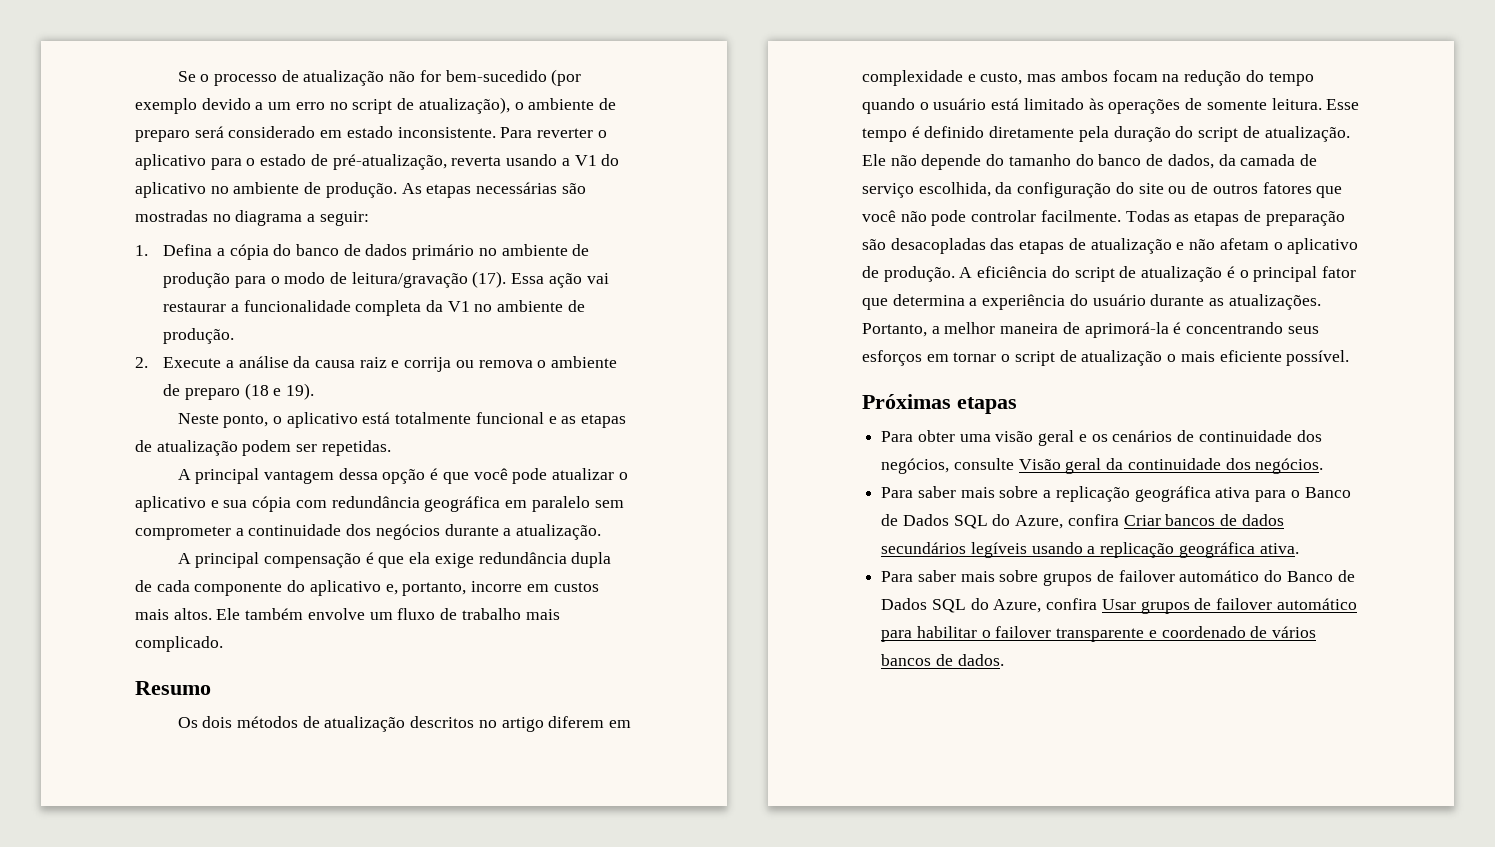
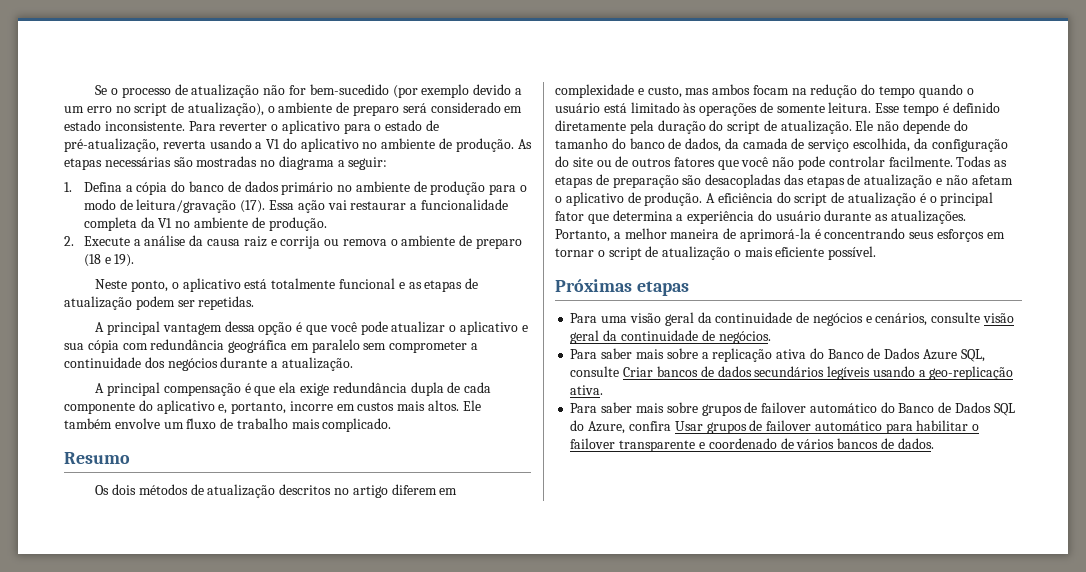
[917,430,955,442] obter -> (598, 318) none
[1078,430,1322,442] [881,458,1251,474] e os cenários de continuidade dos negócios, consulte Visão geral da continuidade dos -> [697,312,1014,326] [570,330,715,344] da continuidade de negócios e cenários, consulte visão geral da continuidade de
[1134,486,1351,502] [881,514,1119,529] geográfica ativa para o Banco de Dados SQL do Azure, confira -> [776,348,985,362] [570,366,620,377] ativa do Banco de Dados Azure SQL, consulte
[1100,542,1255,558] replicação geográfica -> [929,366,1014,380] geo-replicação

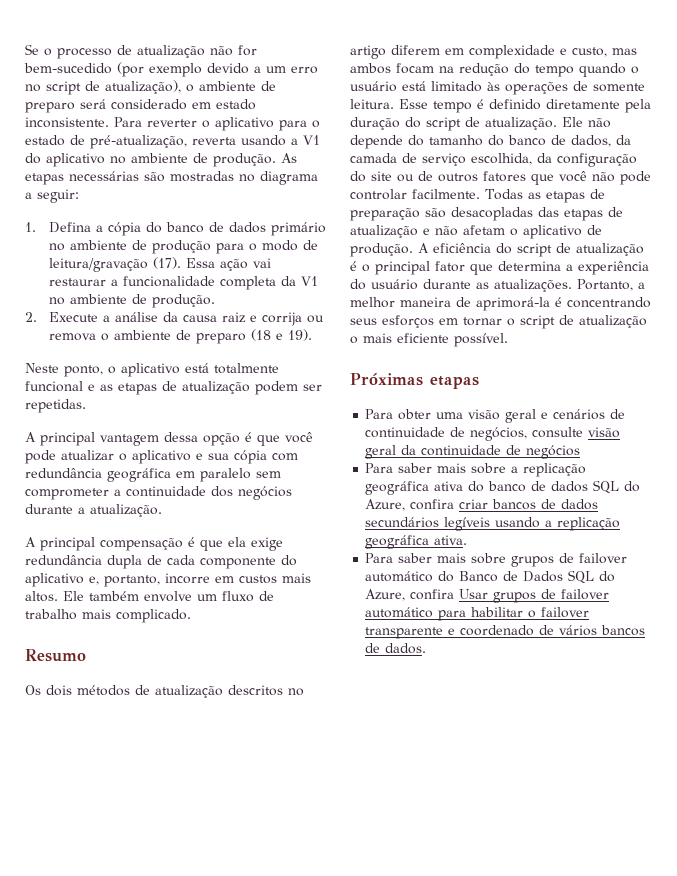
(598, 318) none -> [398,409,432,420] obter
[697,312,1014,326] [570,330,771,344] da continuidade de negócios e cenários, consulte visão geral da continuidade de negócios. -> [541,409,626,420] [365,427,621,441] [365,445,581,459] e cenários de continuidade de negócios, consulte visão geral da continuidade de negócios
(773, 355) none -> [365,481,430,495] geográfica
[827,348,985,362] [570,366,654,377] Banco de Dados Azure SQL, consulte Criar -> [488,480,641,494] [365,499,489,511] banco de dados SQL do Azure, confira criar
[929,366,1014,380] geo-replicação -> [557,517,621,531] [365,535,430,549] replicação geográfica

